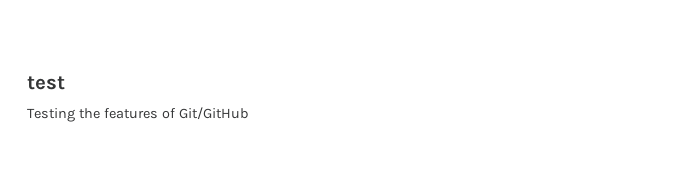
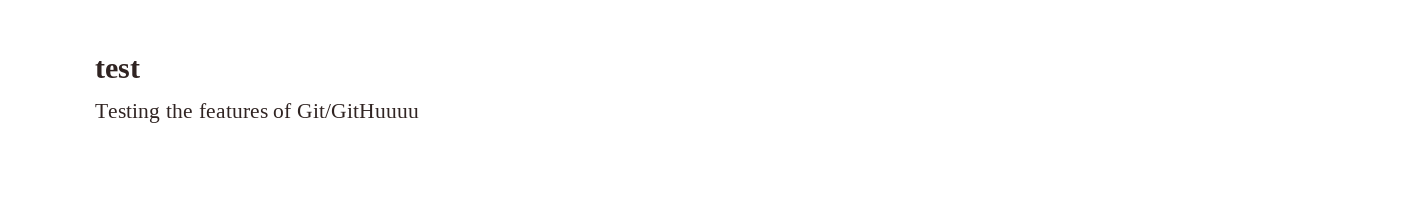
[178,107,249,120] Git/GitHub -> [297,104,420,118] Git/GitHuuuu

